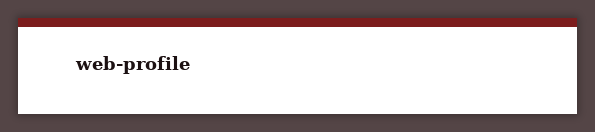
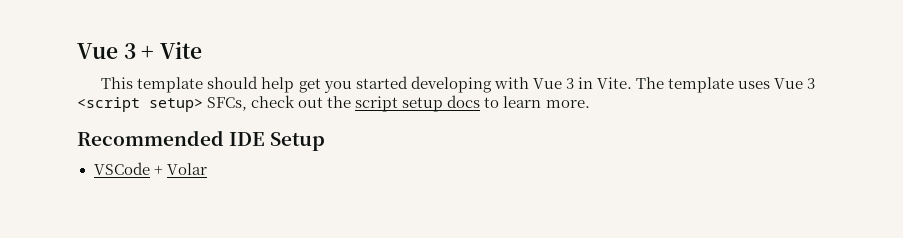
[75,56,190,74] web-profile -> [77,41,203,59] [101,76,816,93] [77,95,590,112] [77,130,326,151] [93,162,207,175] Vue 3 + Vite // This template should help get you started developing with Vue 3 in Vite. The template uses Vue 3 <script setup> SFCs, check out the script setup docs to learn more. // Recommended IDE Setup // VSCode + Volar

